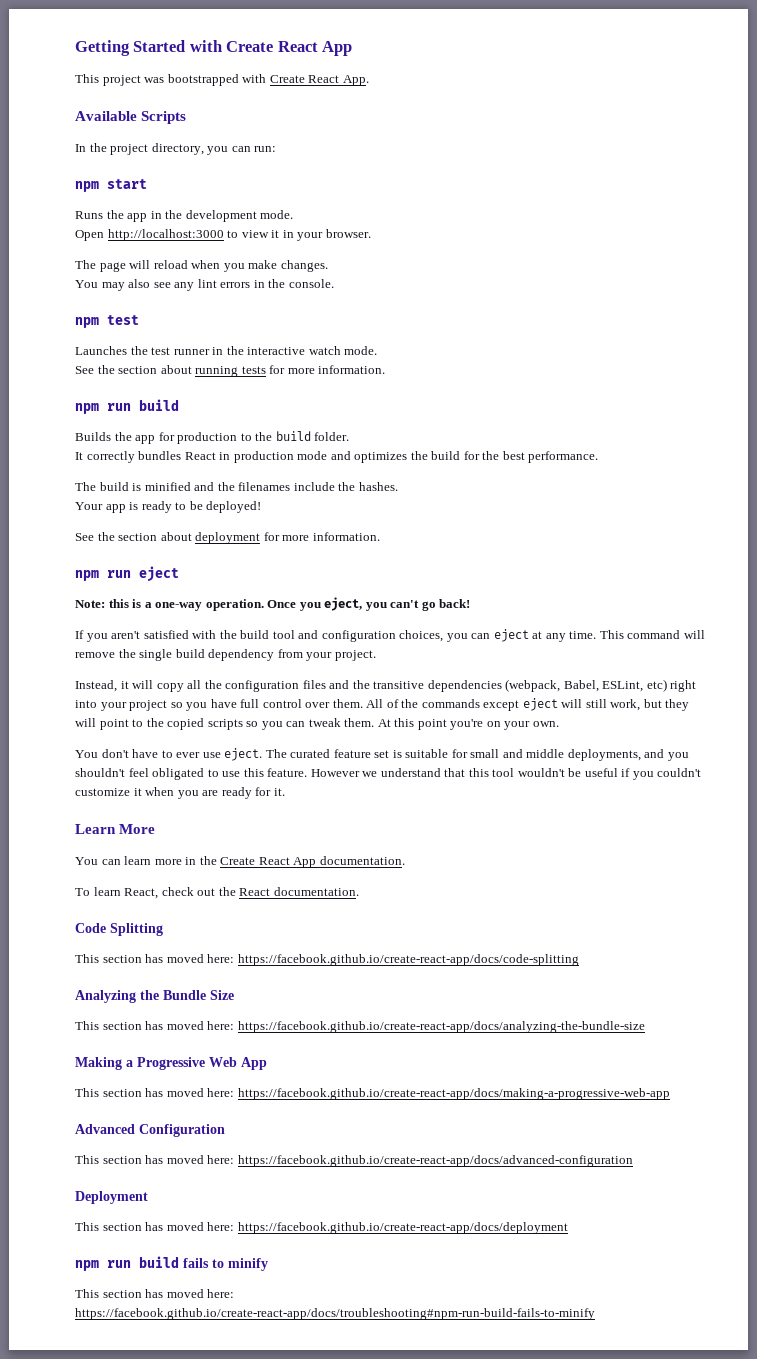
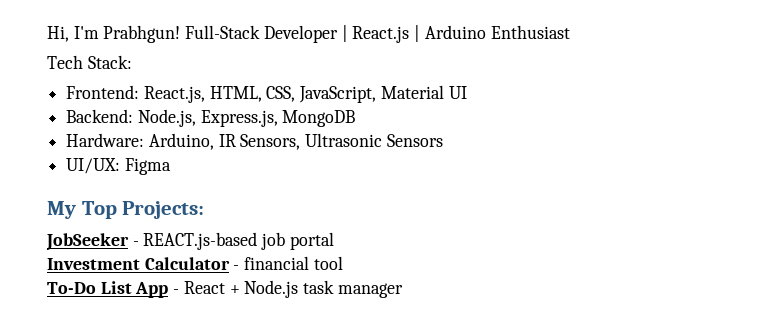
[75,40,353,56] [75,74,369,86] [75,111,187,124] [75,143,277,155] [75,179,147,192] [75,210,294,222] [75,229,371,241] [75,260,328,272] [75,279,334,291] [75,315,139,328] [75,346,378,355] [75,365,386,377] [75,399,179,414] [75,431,350,444] [75,451,599,463] [75,482,398,491] [75,501,262,513] [75,532,380,544] [75,566,179,582] [75,597,471,611] [75,629,705,642] [75,649,376,661] [75,679,697,692] [75,698,690,711] [75,718,559,730] [75,748,689,761] [75,768,702,780] [75,787,285,799] [75,824,156,834] [75,856,405,868] [75,887,359,899] [75,923,163,936] [75,954,579,966] [75,990,234,1003] [75,1021,645,1033] [75,1057,267,1070] [75,1088,670,1100] [75,1124,225,1137] [75,1155,633,1167] [75,1191,148,1204] [75,1222,568,1234] [75,1256,268,1271] [75,1289,235,1298] [75,1308,595,1320] Getting Started with Create React App // This project was bootstrapped with Create React App. // Available Scripts // In the project directory, you can run: // npm start // Runs the app in the development mode. // Open http://localhost:3000 to view it in your browser. // The page will reload when you make changes. // You may also see any lint errors in the console. // npm test // Launches the test runner in the interactive watch mode. // See the section about running tests for more information. // npm run build // Builds the app for production to the build folder. // It correctly bundles React in production mode and optimizes the build for the best performance. // The build is minified and the filenames include the hashes. // Your app is ready to be deployed! // See the section about deployment for more information. // npm run eject // Note: this is a one-way operation. Once you eject, you can't go back! // If you aren't satisfied with the build tool and configuration choices, you can eject at any time. This command will remove the single build dependency from your project. // Instead, it will copy all the configuration files and the transitive dependencies (webpack, Babel, ESLint, etc) right into your project so you have full control over them. All of the commands except eject will still work, but they will point to the copied scripts so you can tweak them. At this point you're on your own. // You don't have to ever use eject. The curated feature set is suitable for small and middle deployments, and you shouldn't feel obligated to use this feature. However we understand that this tool wouldn't be useful if you couldn't customize it when you are ready for it. // Learn More // You can learn more in the Create React App documentation. // To learn React, check out the React documentation. // Code Splitting // This section has moved here: https://facebook.github.io/create-react-app/docs/code-splitting // Analyzing the Bundle Size // This section has moved here: https://facebook.github.io/create-react-app/docs/analyzing-the-bundle-size // Making a Progressive Web App // This section has moved here: https://facebook.github.io/create-react-app/docs/making-a-progressive-web-app // Advanced Configuration // This section has moved here: https://facebook.github.io/create-react-app/docs/advanced-configuration // Deployment // This section has moved here: https://facebook.github.io/create-react-app/docs/deployment // npm run build fails to minify // This section has moved here: https://facebook.github.io/create-react-app/docs/troubleshooting#npm-run-build-fails-to-minify -> [47,25,570,43] [47,55,132,69] [66,85,467,103] [66,109,356,127] [66,133,443,150] [66,158,171,175] [47,201,205,219] [46,232,334,251] [47,256,343,270] [47,280,403,298] Hi, I'm Prabhgun! Full-Stack Developer | React.js | Arduino Enthusiast // Tech Stack: // Frontend: React.js, HTML, CSS, JavaScript, Material UI // Backend: Node.js, Express.js, MongoDB // Hardware: Arduino, IR Sensors, Ultrasonic Sensors // UI/UX: Figma // My Top Projects: // JobSeeker - REACT.js-based job portal // Investment Calculator - financial tool // To-Do List App - React + Node.js task manager

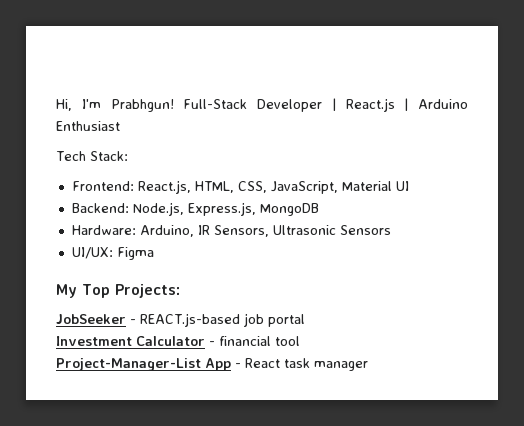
[47,281,132,294] To-Do List -> [56,358,201,371] Project-Manager-List
[229,280,299,298] + Node.js -> (280, 363) none

